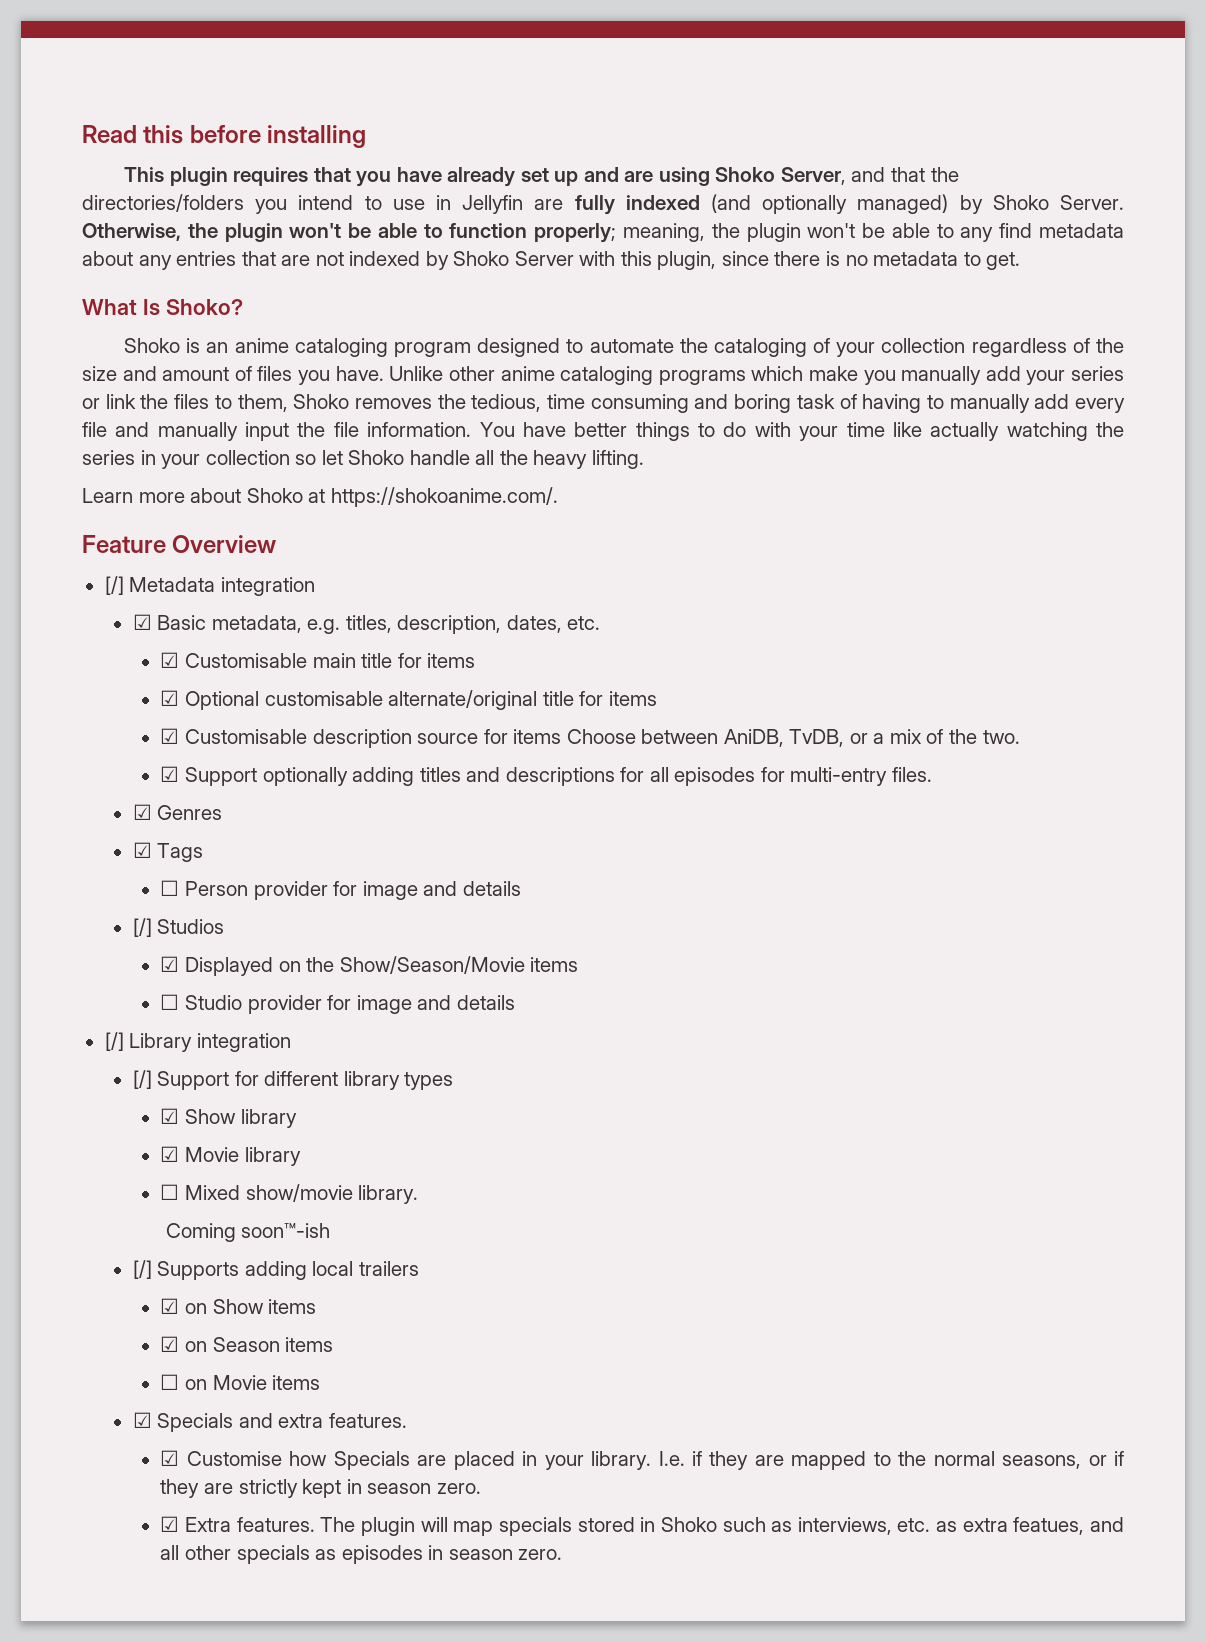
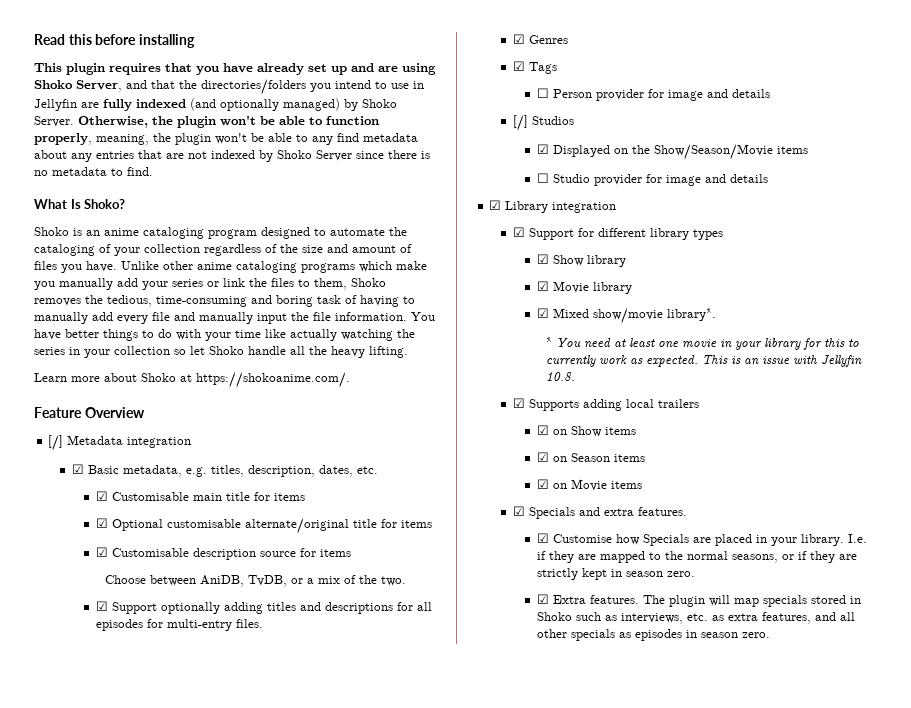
[534,223,617,243] properly; -> [34,133,92,145] properly,
[579,251,717,270] with this plugin, -> (352, 155) none
[986,252,1021,270] get. -> [127,167,153,176] find.
[546,394,689,413] time consuming -> [156,296,247,307] time-consuming
(562, 736) none -> (351, 553) //
[104,1032,124,1051] [/] -> [489,200,502,210] ☑
[132,1070,152,1089] [/] -> [513,227,526,237] ☑
[160,1184,180,1200] ☐ -> [536,308,549,318] ☑
[358,1185,419,1204] [165,1223,331,1242] [132,1260,152,1279] library. // Coming soon™-ish // [/] -> [666,308,716,321] [546,337,860,350] [546,355,863,367] [546,372,576,381] [513,398,526,408] library¹. // ¹ You need at least one movie in your library for this to currently work as expected. This is an issue with Jellyfin 10.8. // ☑
[160,1374,180,1390] ☐ -> [536,479,549,489] ☑
[1013,1517,1085,1535] featues, -> [761,612,811,624] features,

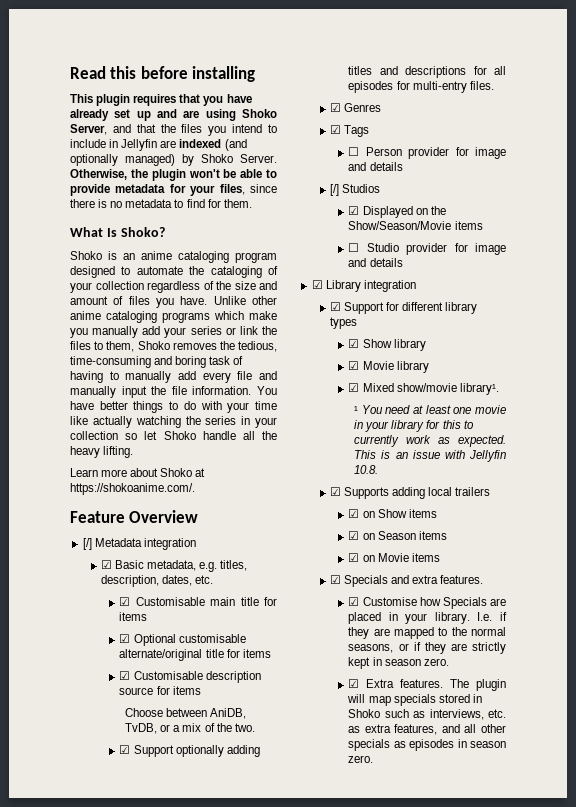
[201,79,306,95] directories/folders -> [181,124,203,133] files
[391,83,409,89] use -> [70,139,106,148] include
[103,99,132,111] fully -> (177, 144) none
[326,116,379,125] [34,133,418,145] [34,150,352,162] function properly, meaning, the plugin won't be able to any find metadata about any entries that are not indexed by Shoko Server -> [70,184,245,196] provide metadata for your files,
[127,167,153,176] find. -> [186,199,252,208] find for them.

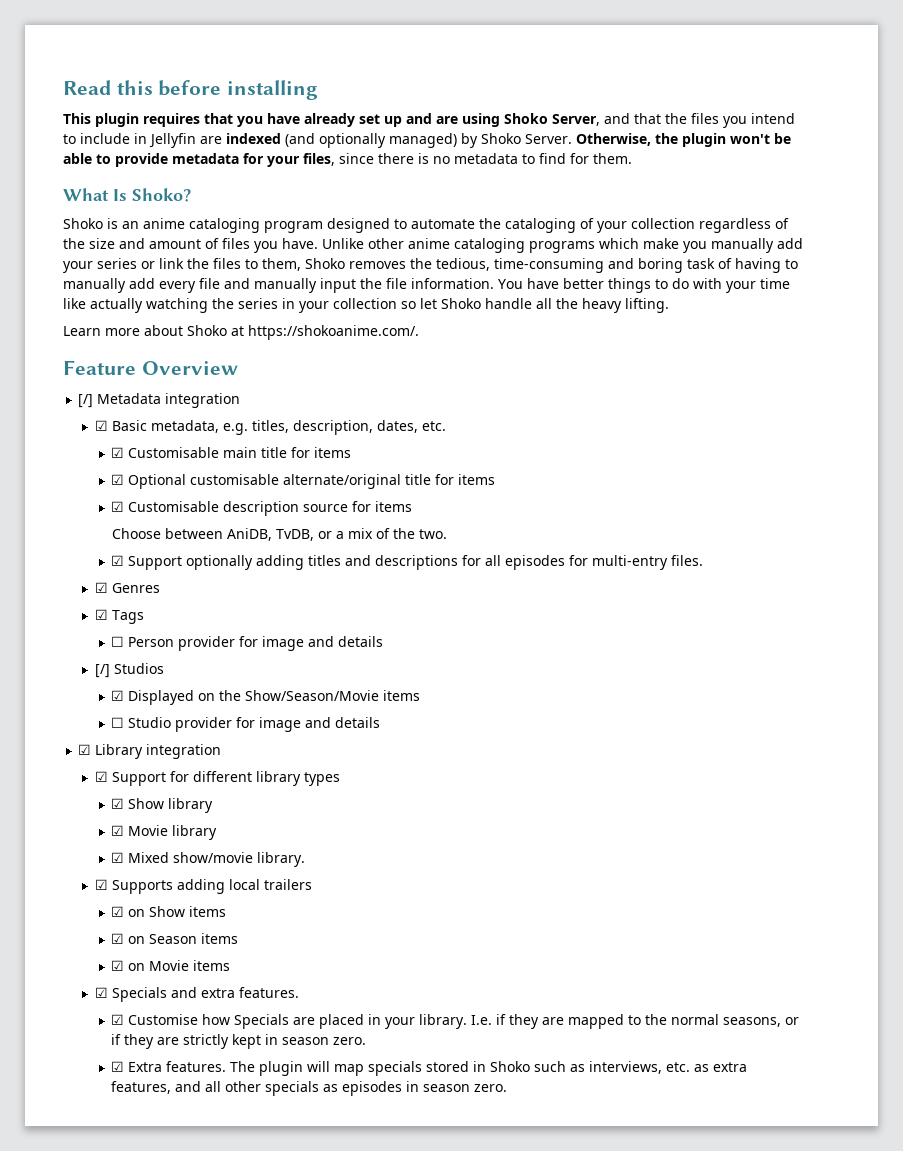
[459,383,499,395] [354,405,506,414] [354,420,474,432] [354,435,506,447] [354,450,506,462] [354,465,379,474] library¹. // ¹ You need at least one movie in your library for this to currently work as expected. This is an issue with Jellyfin 10.8. -> [257,852,306,867] library.

